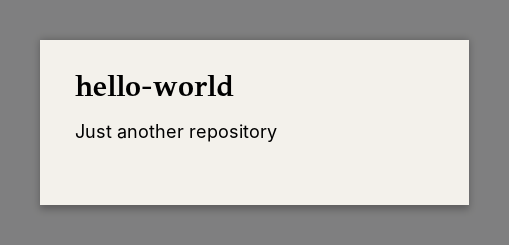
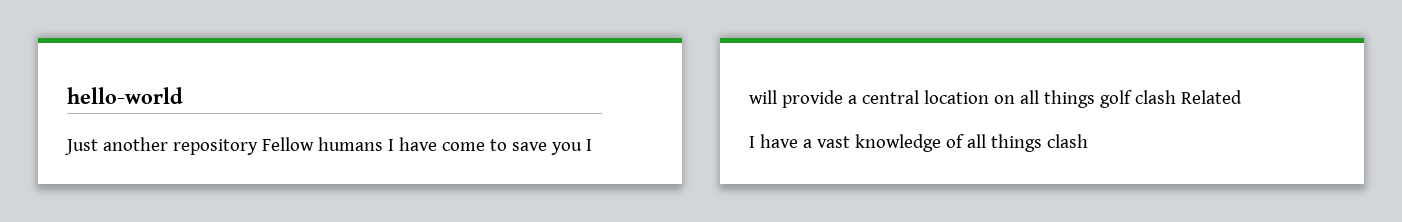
(277, 133) none -> [261,137,592,155] [749,90,1242,108] [749,134,1088,152] Fellow humans I have come to save you I will provide a central location on all things golf clash Related // I have a vast knowledge of all things clash

